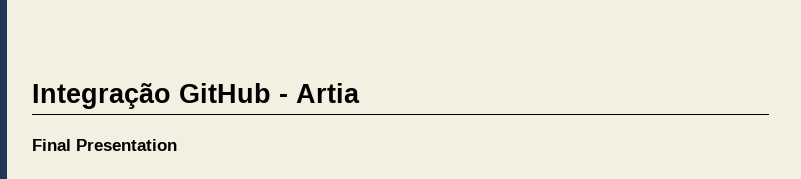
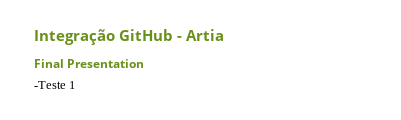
(177, 145) none -> [34,81,76,89] // -Teste 1

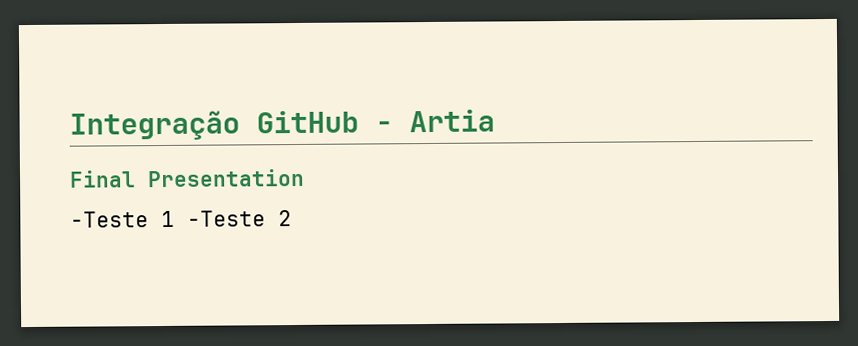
(76, 85) none -> [187,210,292,227] -Teste 2

